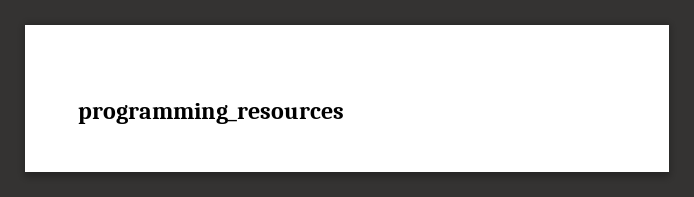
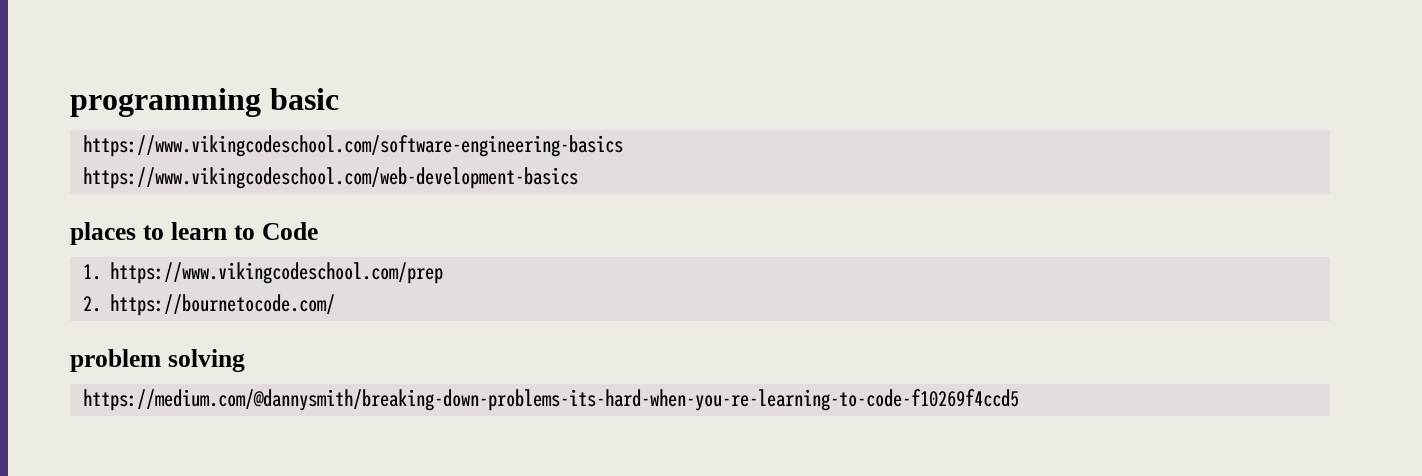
[78,103,344,124] programming_resources -> [70,88,339,117] [82,135,623,157] [82,167,578,189] [70,222,318,245] [82,262,443,284] [82,294,335,316] [70,349,245,372] [82,389,1019,411] programming basic // https://www.vikingcodeschool.com/software-engineering-basics // https://www.vikingcodeschool.com/web-development-basics // places to learn to Code // 1. https://www.vikingcodeschool.com/prep // 2. https://bournetocode.com/ // problem solving // https://medium.com/@dannysmith/breaking-down-problems-its-hard-when-you-re-learning-to-code-f10269f4ccd5

